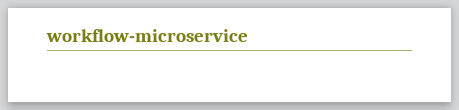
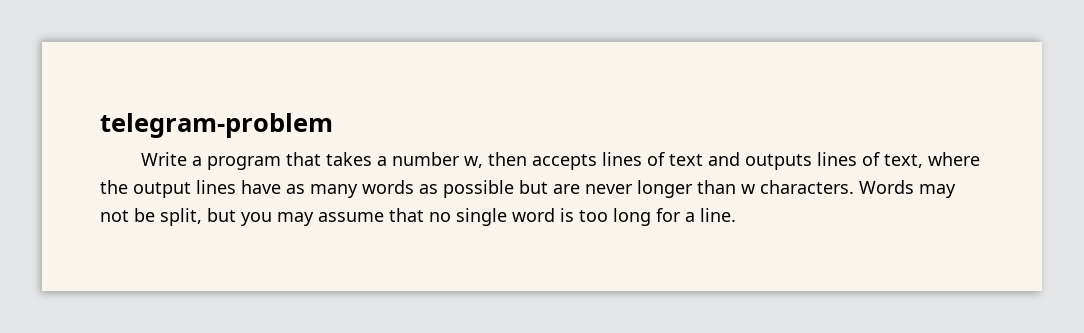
[46,29,248,42] workflow-microservice -> [100,113,333,138] [141,152,981,170] [100,180,956,198] [100,208,736,226] telegram-problem // Write a program that takes a number w, then accepts lines of text and outputs lines of text, where the output lines have as many words as possible but are never longer than w characters. Words may not be split, but you may assume that no single word is too long for a line.

